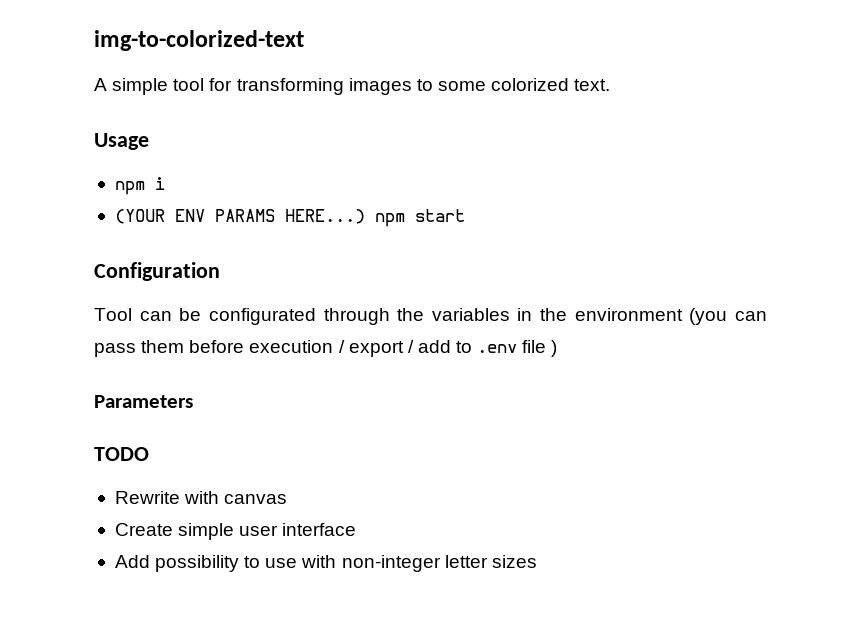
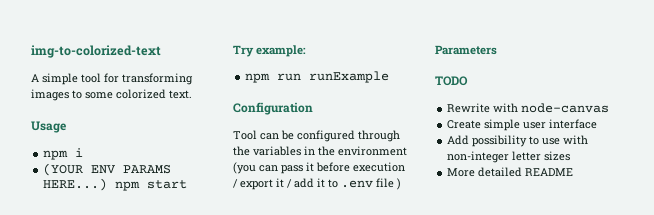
(465, 215) none -> [233,45,307,57] [245,71,390,83] // Try example: // npm run runExample
[208,308,316,325] configurated -> [297,130,355,142] configured
[141,340,185,353] them -> [306,162,314,172] it
(404, 349) none -> [276,178,284,188] it
(451, 346) none -> [317,178,325,188] it
[224,494,288,504] canvas -> [521,103,610,113] node-canvas
(537, 561) none -> [447,167,574,177] // More detailed README

